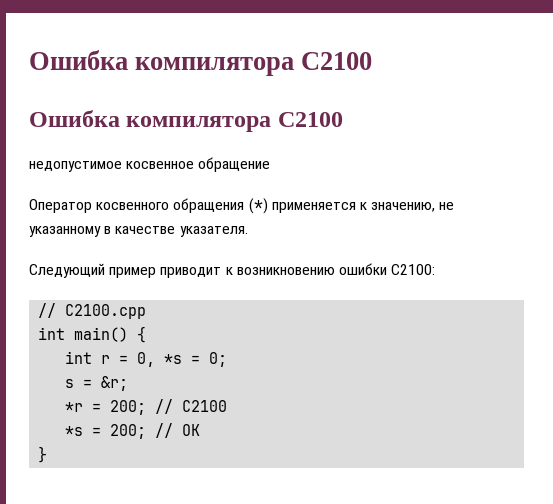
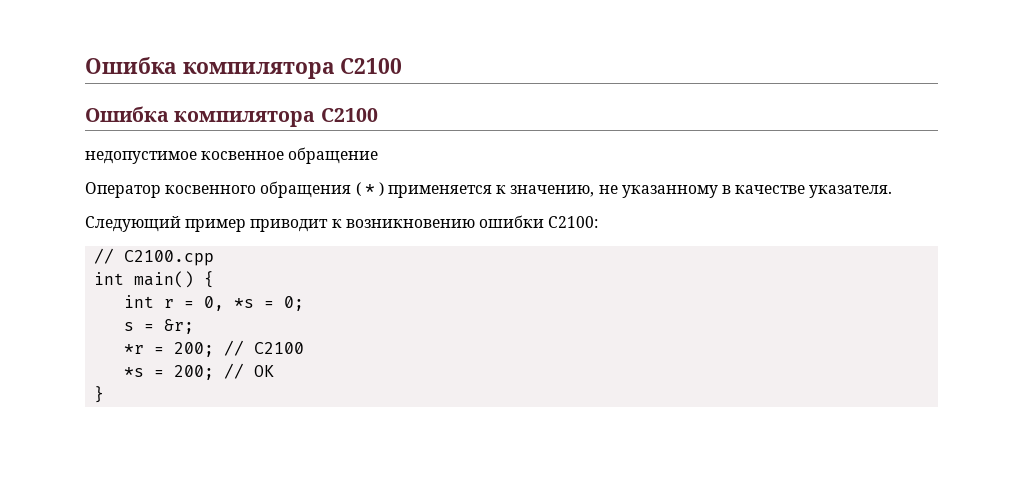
[248,198,268,214] (*) -> [355,182,384,196] ( * )

